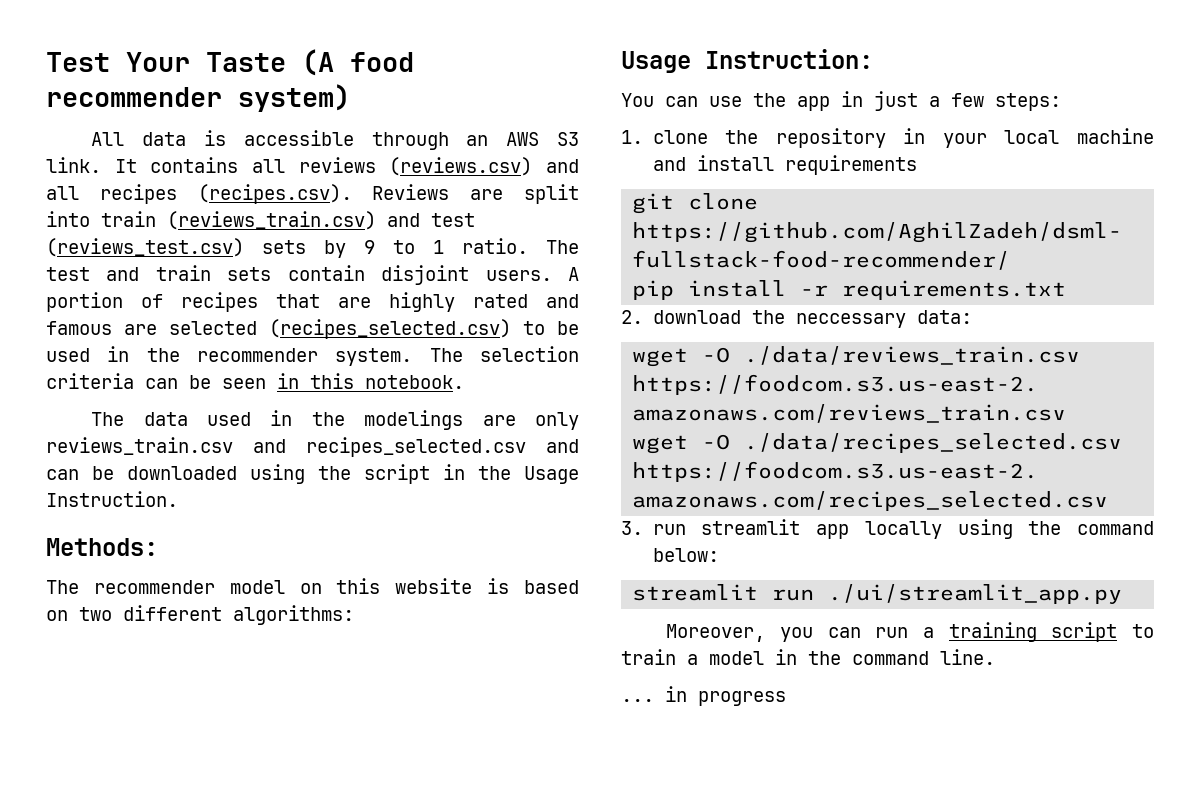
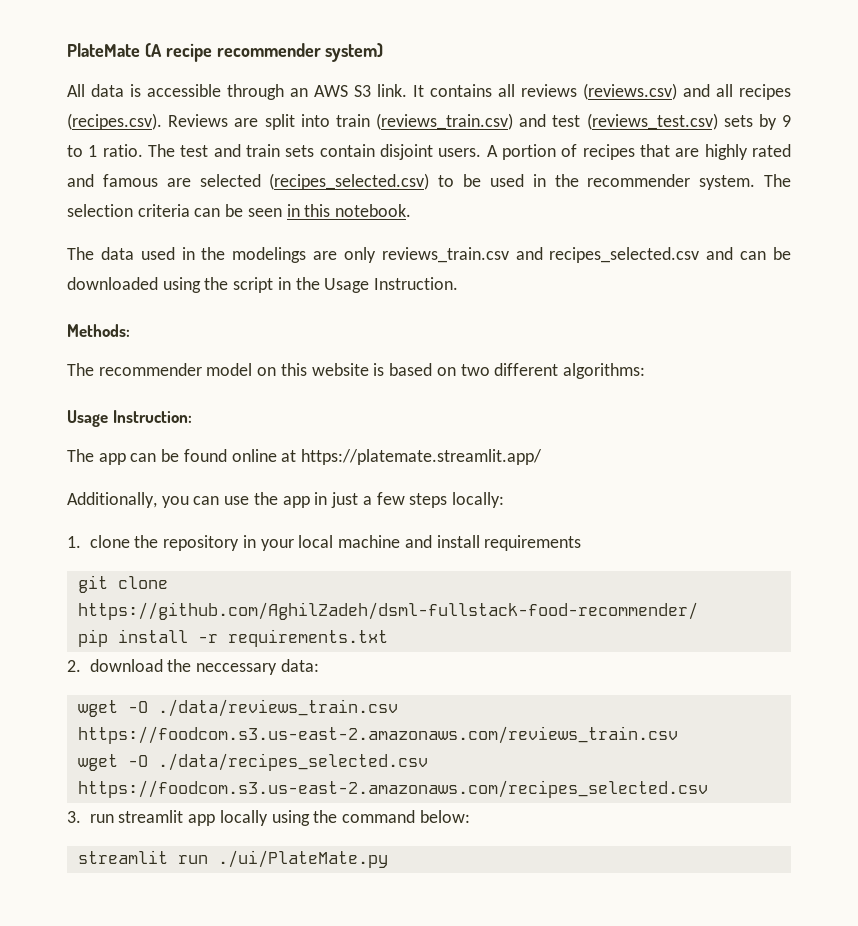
[46,49,414,76] Test Your Taste (A food -> [67,43,212,62] PlateMate (A recipe
[621,93,654,107] You -> [67,449,543,465] [67,492,189,508] The app can be found online at https://platemate.streamlit.app/ // Additionally, you
[995,93,1061,111] steps: -> [409,492,504,508] steps locally:
[828,584,1123,604] [666,622,1154,642] [621,649,995,665] [621,686,786,706] ./ui/streamlit_app.py // Moreover, you can run a training script to train a model in the command line. // ... in progress -> [217,850,388,868] ./ui/PlateMate.py

